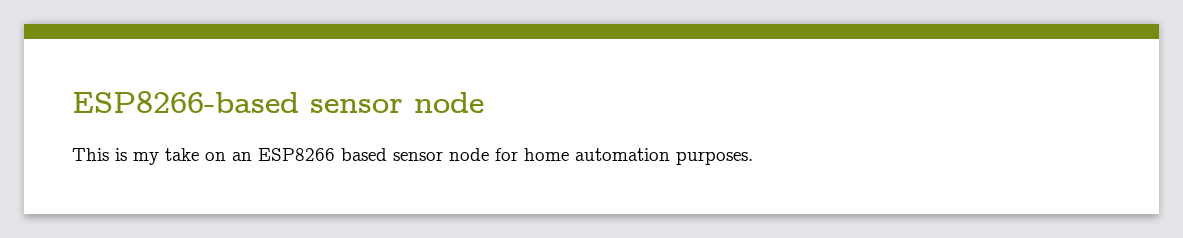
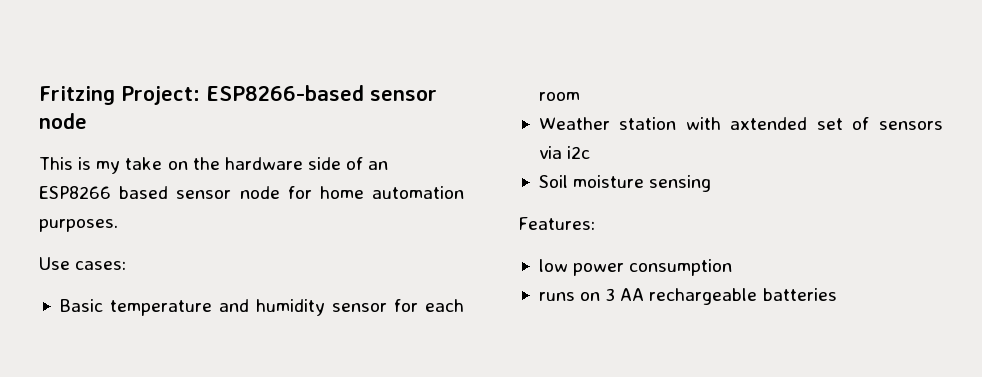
(72, 102) none -> [39,86,200,105] Fritzing Project:
(226, 156) none -> [192,157,364,170] the hardware side of
(753, 158) none -> [39,257,127,270] [59,299,464,316] [538,92,580,101] [538,117,943,130] [538,146,591,159] [538,175,712,192] [518,217,595,230] [538,259,733,276] [538,288,837,305] // Use cases: // Basic temperature and humidity sensor for each room // Weather station with axtended set of sensors via i2c // Soil moisture sensing // Features: // low power consumption // runs on 3 AA rechargeable batteries

